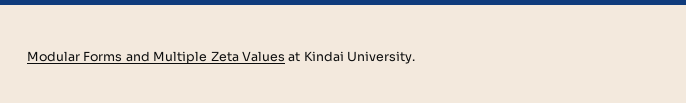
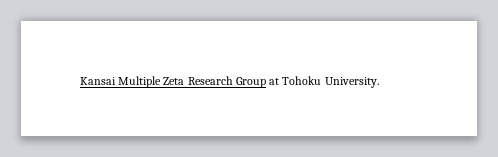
[27,51,344,64] Modular Forms and Multiple Zeta Values at Kindai -> [80,76,322,88] Kansai Multiple Zeta Research Group at Tohoku

